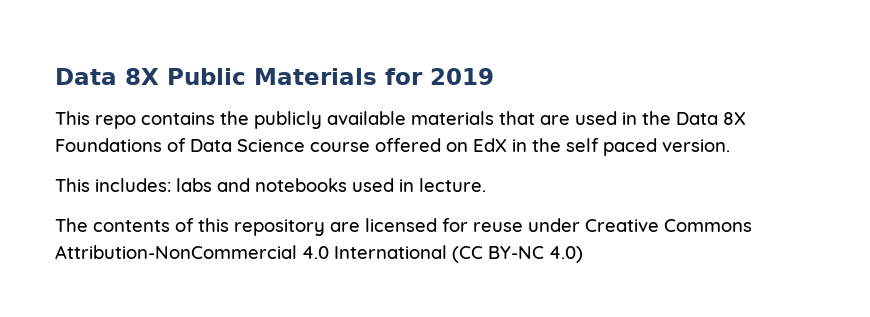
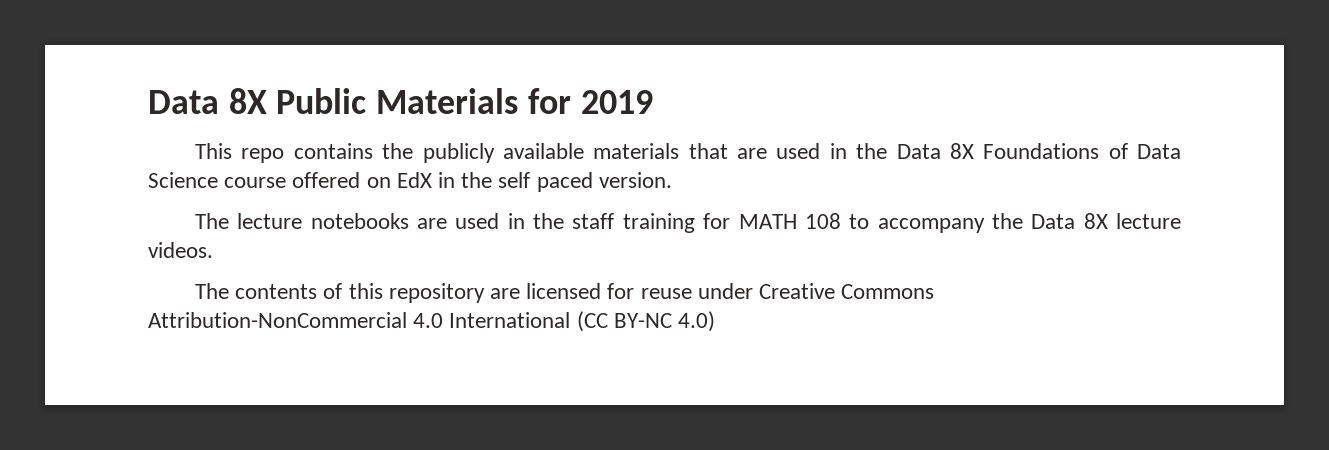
[55,178,486,192] This includes: labs and notebooks used in lecture. -> [195,213,1182,233] [148,242,213,258] The lecture notebooks are used in the staff training for MATH 108 to accompany the Data 8X lecture videos.

